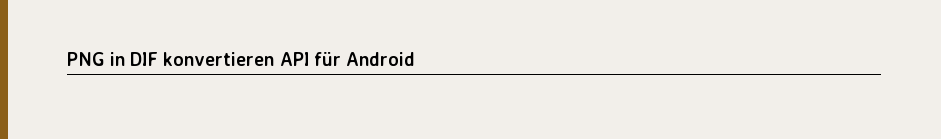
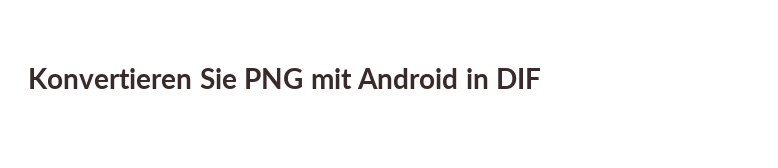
[67,52,415,66] PNG in DIF konvertieren API für Android -> [28,68,542,89] Konvertieren Sie PNG mit Android in DIF

